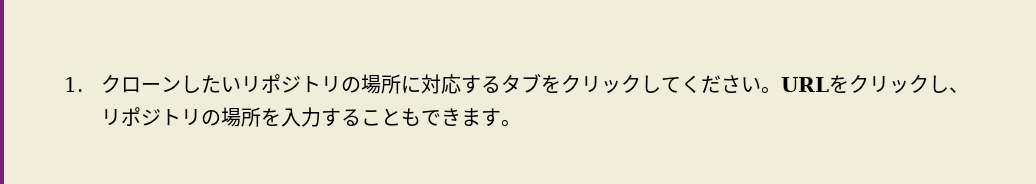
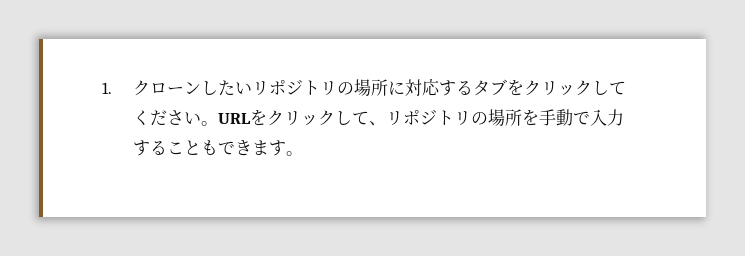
(949, 84) none -> [352,111,370,125] て
(281, 117) none -> [539,109,591,126] 手動で

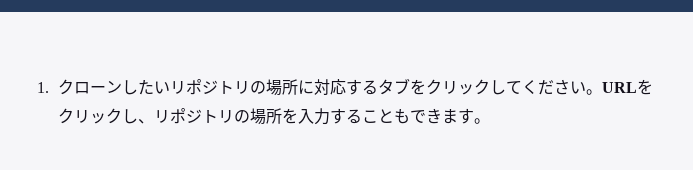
[352,111,370,125] て -> (138, 116) none
[539,109,591,126] 手動で -> (298, 116) none

